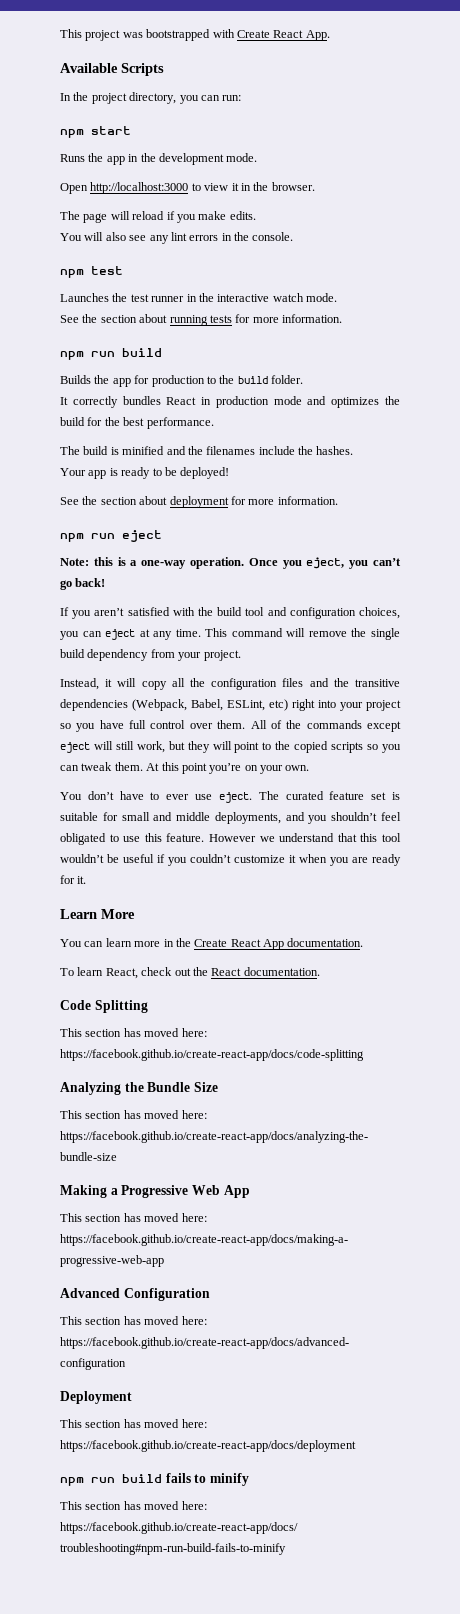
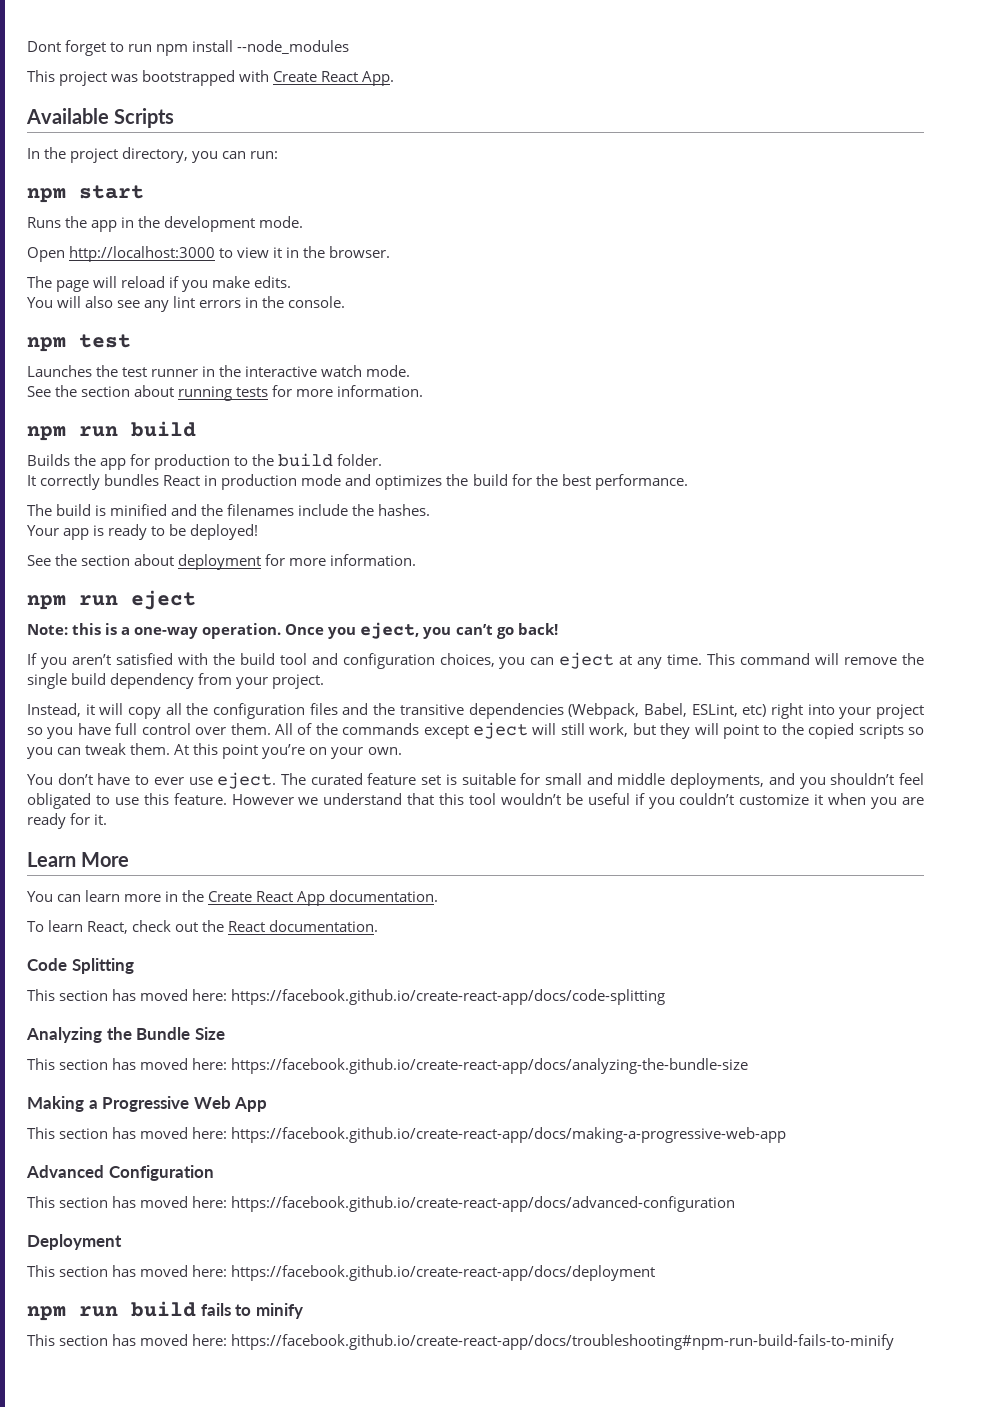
(60, 33) none -> [27,40,350,56] Dont forget to run npm install --node_modules //

